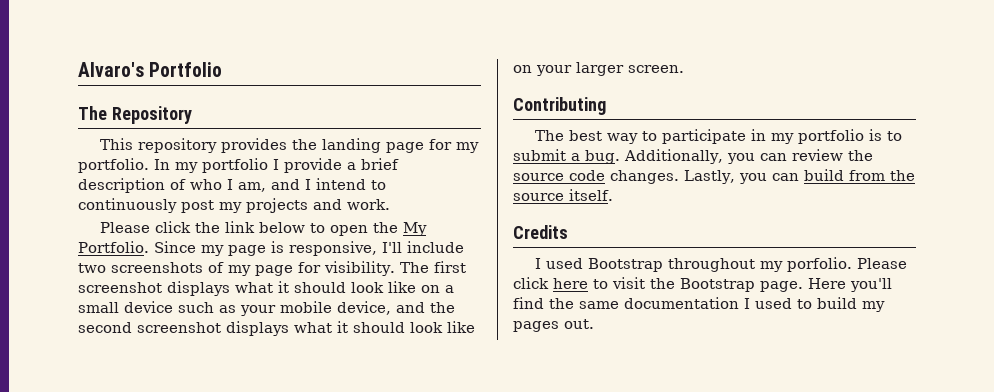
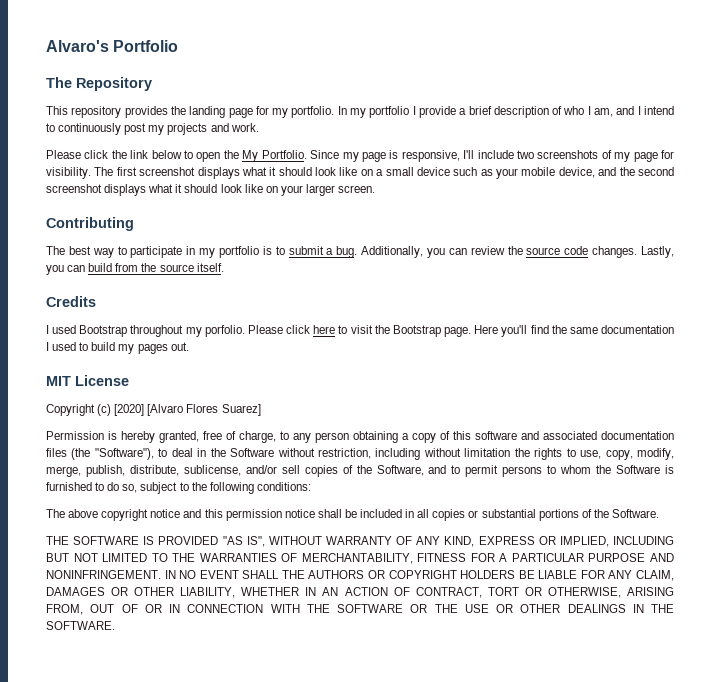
(594, 324) none -> [46,375,129,386] [46,404,261,416] [46,431,674,443] [46,448,675,460] [46,465,675,477] [46,482,311,494] [46,509,659,521] [46,536,675,547] [46,553,674,564] [46,570,674,581] [46,587,675,598] [46,604,674,615] [46,621,115,630] // MIT License // Copyright (c) [2020] [Alvaro Flores Suarez] // Permission is hereby granted, free of charge, to any person obtaining a copy of this software and associated documentation files (the "Software"), to deal in the Software without restriction, including without limitation the rights to use, copy, modify, merge, publish, distribute, sublicense, and/or sell copies of the Software, and to permit persons to whom the Software is furnished to do so, subject to the following conditions: // The above copyright notice and this permission notice shall be included in all copies or substantial portions of the Software. // THE SOFTWARE IS PROVIDED "AS IS", WITHOUT WARRANTY OF ANY KIND, EXPRESS OR IMPLIED, INCLUDING BUT NOT LIMITED TO THE WARRANTIES OF MERCHANTABILITY, FITNESS FOR A PARTICULAR PURPOSE AND NONINFRINGEMENT. IN NO EVENT SHALL THE AUTHORS OR COPYRIGHT HOLDERS BE LIABLE FOR ANY CLAIM, DAMAGES OR OTHER LIABILITY, WHETHER IN AN ACTION OF CONTRACT, TORT OR OTHERWISE, ARISING FROM, OUT OF OR IN CONNECTION WITH THE SOFTWARE OR THE USE OR OTHER DEALINGS IN THE SOFTWARE.

